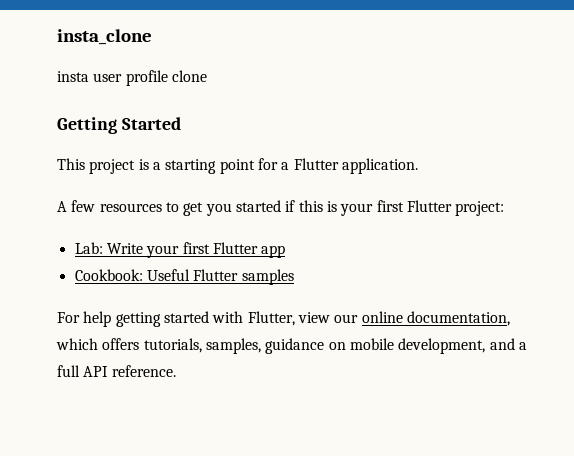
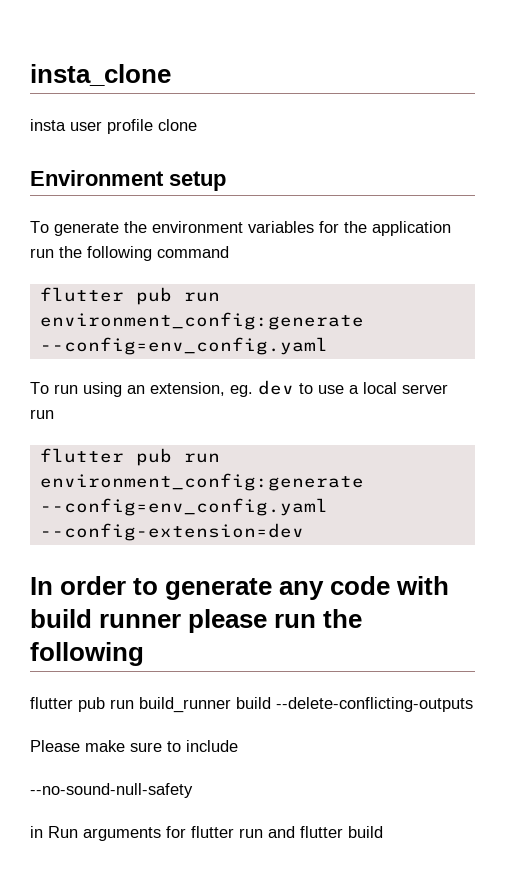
[57,117,181,134] [57,158,418,174] [57,200,505,216] [74,242,286,258] [74,269,294,285] [57,311,510,327] [56,338,527,354] [57,365,176,377] Getting Started // This project is a starting point for a Flutter application. // A few resources to get you started if this is your first Flutter project: // Lab: Write your first Flutter app // Cookbook: Useful Flutter samples // For help getting started with Flutter, view our online documentation, which offers tutorials, samples, guidance on mobile development, and a full API reference. -> [30,170,226,191] [30,221,451,236] [30,246,229,261] [39,287,220,305] [39,312,364,330] [39,337,328,355] [30,380,448,397] [30,409,54,419] [39,448,220,466] [39,473,364,491] [39,498,328,516] [39,523,304,541] [30,576,450,600] [30,609,363,633] [30,642,144,666] [30,697,473,713] [30,740,238,752] [30,783,193,798] [30,826,383,841] Environment setup // To generate the environment variables for the application run the following command // flutter pub run environment_config:generate --config=env_config.yaml // To run using an extension, eg. dev to use a local server run // flutter pub run environment_config:generate --config=env_config.yaml --config-extension=dev // In order to generate any code with build runner please run the following // flutter pub run build_runner build --delete-conflicting-outputs // Please make sure to include // --no-sound-null-safety // in Run arguments for flutter run and flutter build

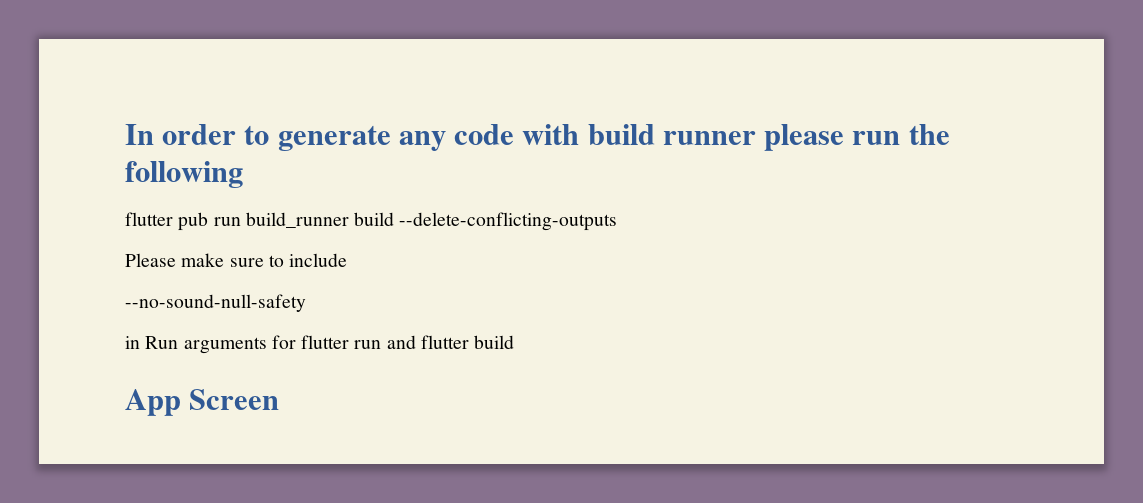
[30,64,171,86] [30,119,197,134] [30,170,226,191] [30,221,451,236] [30,246,229,261] [39,287,220,305] [39,312,364,330] [39,337,328,355] [30,380,448,397] [30,409,54,419] [39,448,220,466] [39,473,364,491] [39,498,328,516] [39,523,304,541] insta_clone // insta user profile clone // Environment setup // To generate the environment variables for the application run the following command // flutter pub run environment_config:generate --config=env_config.yaml // To run using an extension, eg. dev to use a local server run // flutter pub run environment_config:generate --config=env_config.yaml --config-extension=dev // -> (125, 134) none
(383, 832) none -> [125,389,280,416] // App Screen

